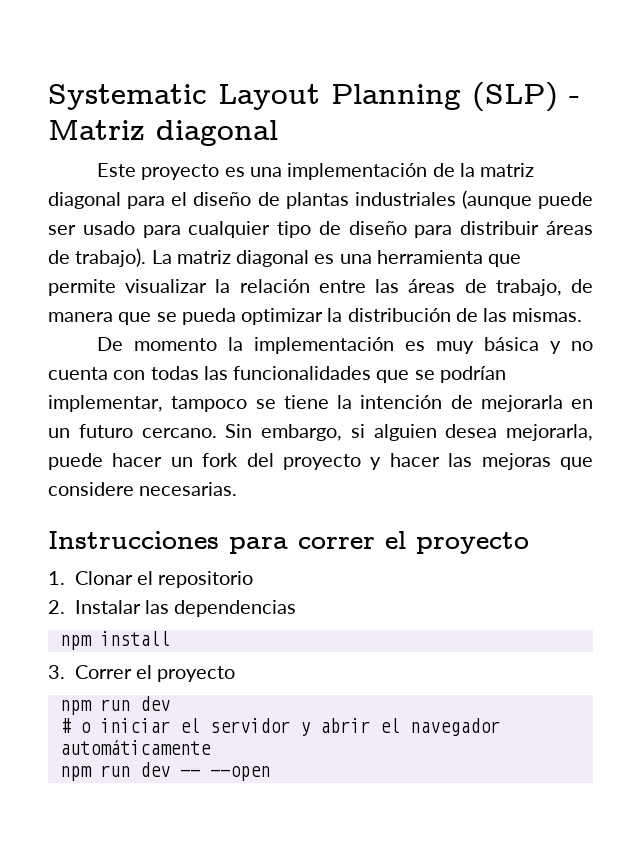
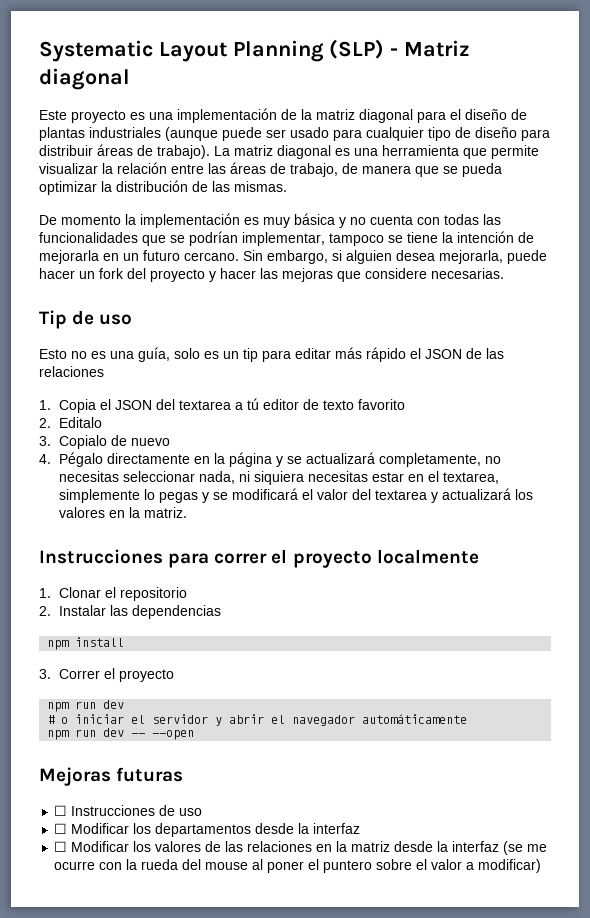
(238, 489) none -> [39,310,133,329] [39,347,504,362] [39,366,104,377] [39,398,406,413] [39,417,103,428] [39,435,171,449] [39,452,502,467] [59,471,500,485] [59,488,534,503] [59,507,188,518] // Tip de uso // Esto no es una guía, solo es un tip para editar más rápido el JSON de las relaciones // 1. Copia el JSON del textarea a tú editor de texto favorito // 2. Editalo // 3. Copialo de nuevo // 4. Pégalo directamente en la página y se actualizará completamente, no necesitas seleccionar nada, ni siquiera necesitas estar en el textarea, simplemente lo pegas y se modificará el valor del textarea y actualizará los valores en la matriz.
(529, 543) none -> [376,549,479,564] localmente
(270, 773) none -> [39,767,184,786] [54,805,203,816] [54,823,361,837] [54,841,548,855] [54,859,542,873] // Mejoras futuras // ☐ Instrucciones de uso // ☐ Modificar los departamentos desde la interfaz // ☐ Modificar los valores de las relaciones en la matriz desde la interfaz (se me ocurre con la rueda del mouse al poner el puntero sobre el valor a modificar)

